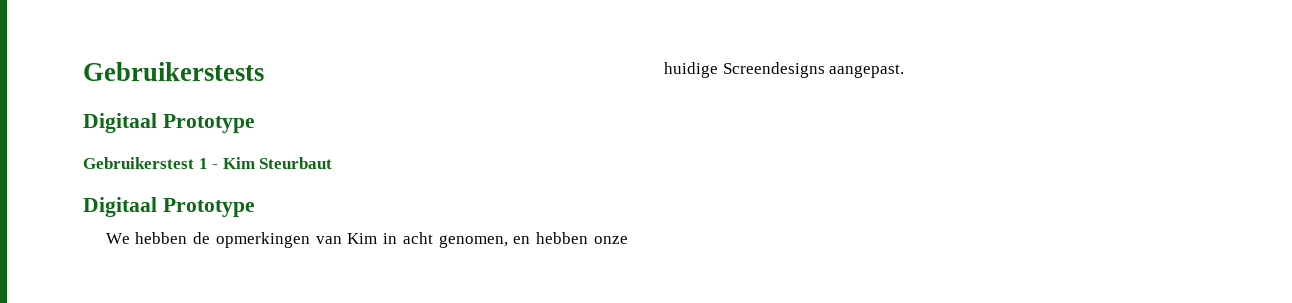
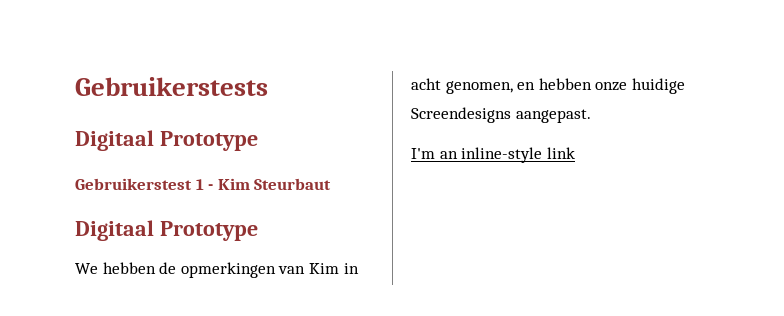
(905, 71) none -> [411,147,575,163] // I'm an inline-style link

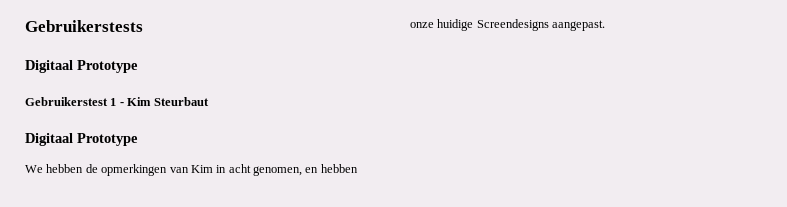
[411,147,575,163] // I'm an inline-style link -> (606, 25) none

